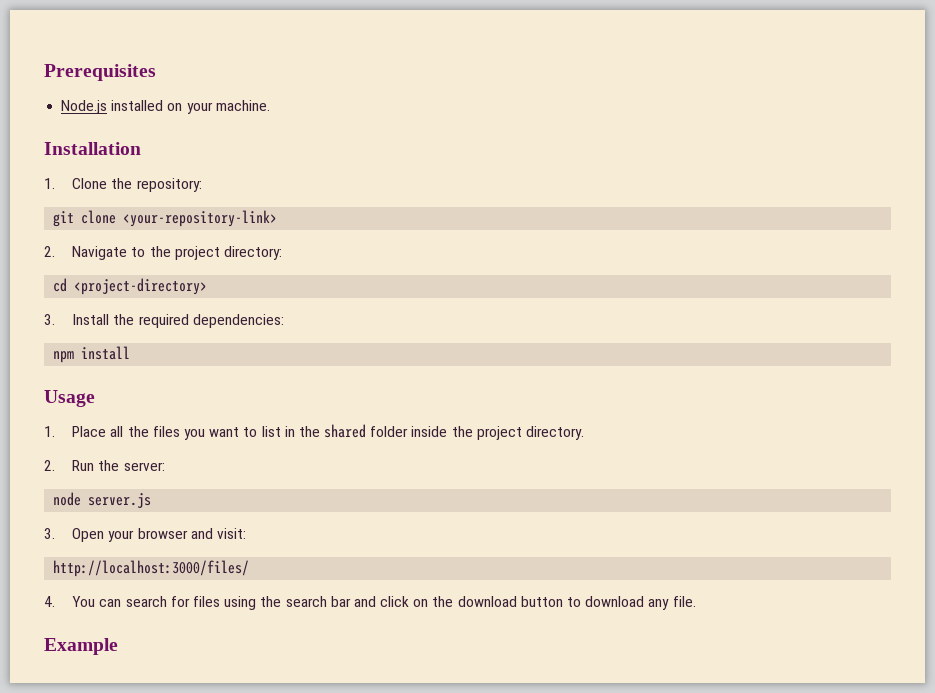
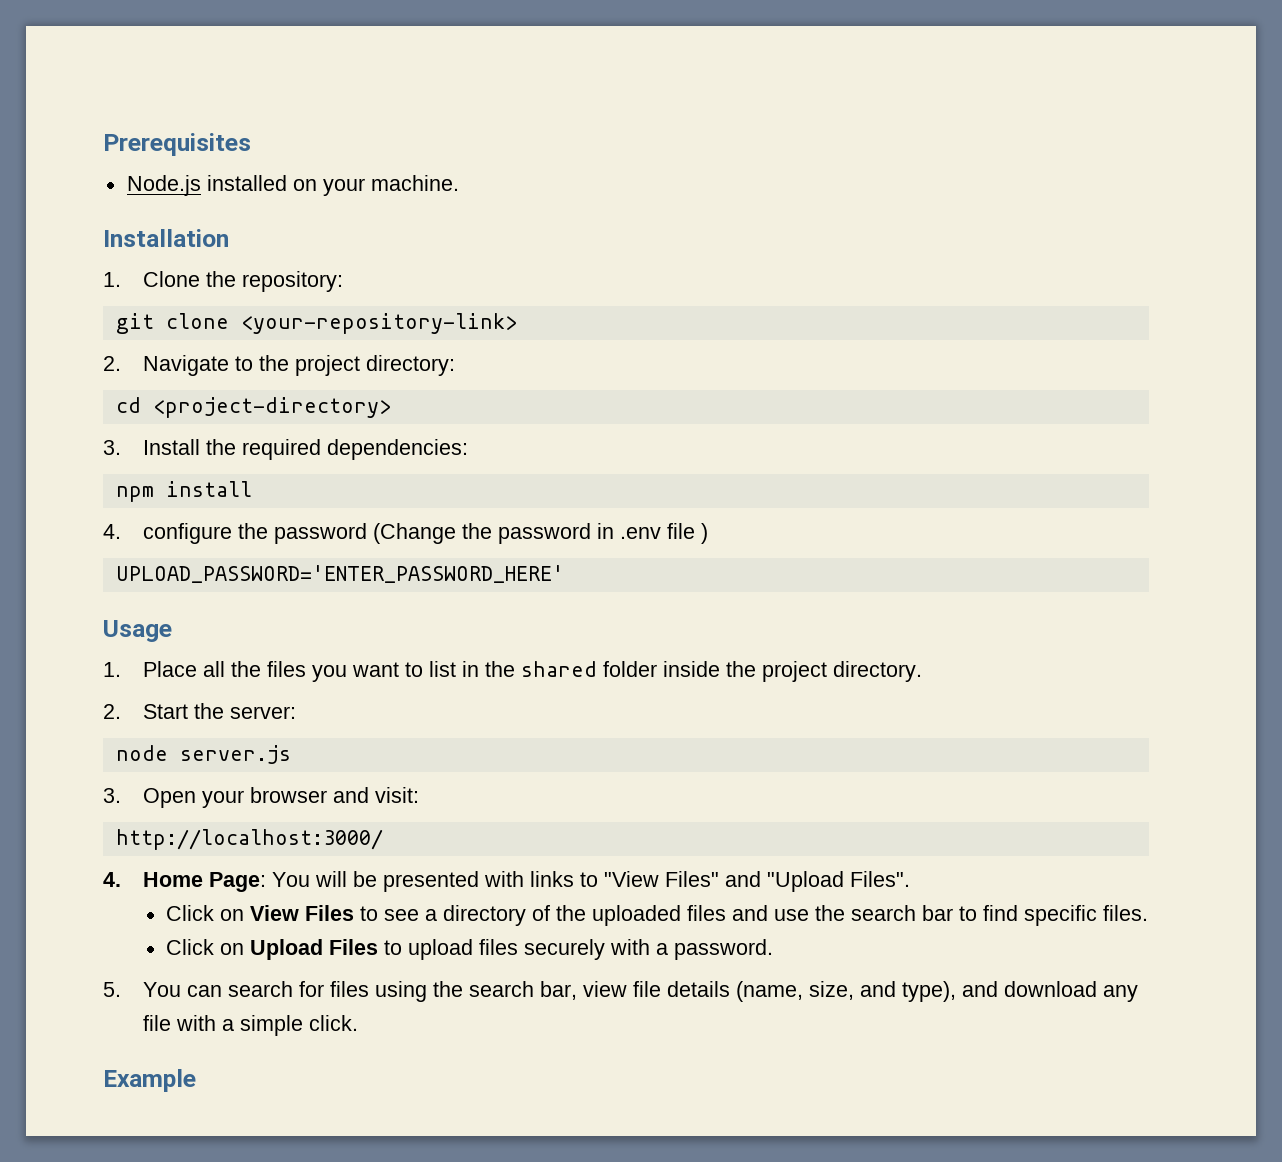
(131, 353) none -> [103,523,708,544] [115,565,564,583] // 4. configure the password (Change the password in .env file ) // UPLOAD_PASSWORD='ENTER_PASSWORD_HERE'
[72,460,95,471] Run -> [142,704,188,719] Start
[53,560,250,577] [44,596,55,607] http://localhost:3000/files/ // 4. -> [115,829,383,850] [103,871,910,892] [166,905,1149,926] [166,939,774,960] [103,982,121,997] http://localhost:3000/ // 4. Home Page: You will be presented with links to "View Files" and "Upload Files". // Click on View Files to see a directory of the uploaded files and use the search bar to find specific files. // Click on Upload Files to upload files securely with a password. // 5.
[330,596,696,610] bar and click on the download button to download any file. -> [539,981,1138,1002] [142,1015,358,1036] bar, view file details (name, size, and type), and download any file with a simple click.

